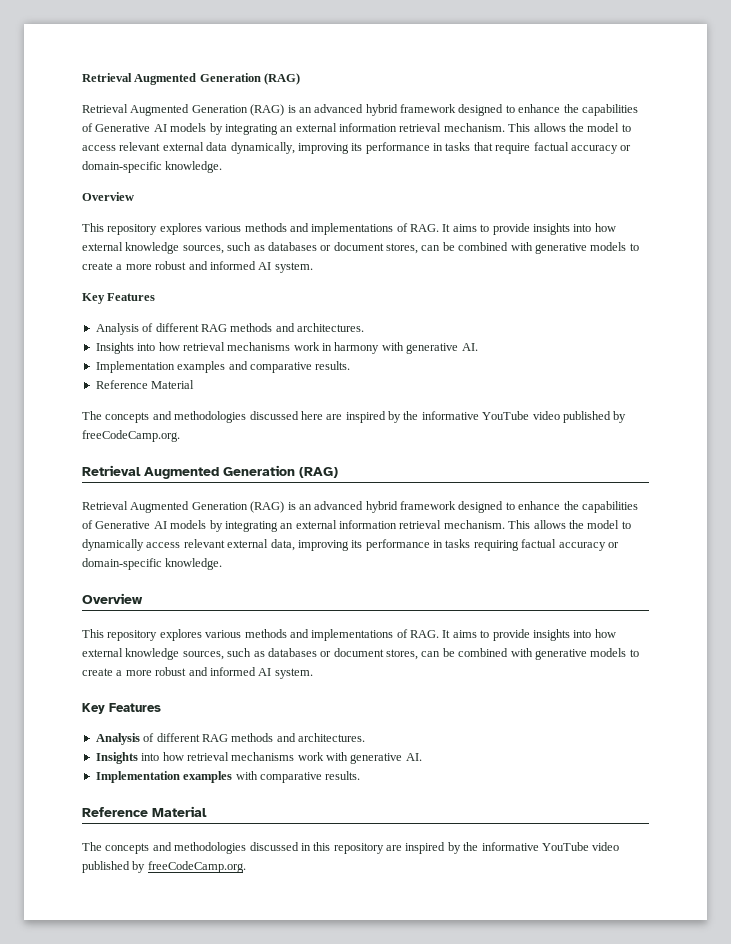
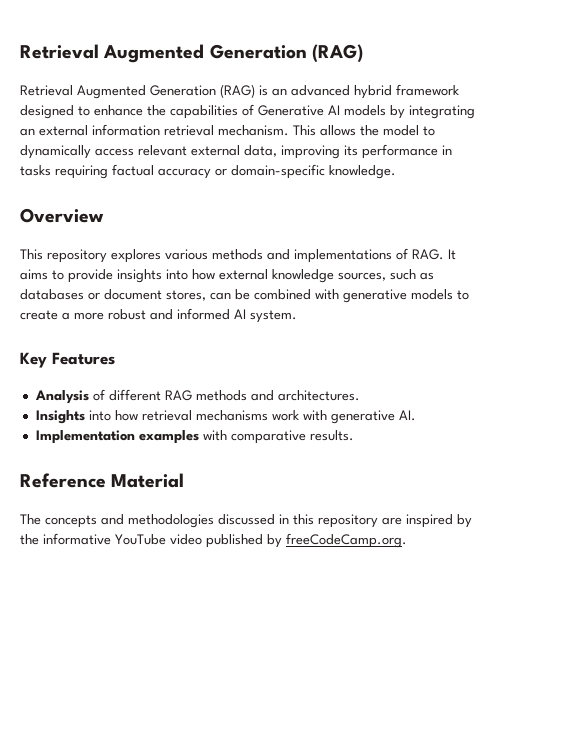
[82,73,301,85] [82,104,638,116] [82,123,631,135] [82,142,632,154] [82,161,223,173] [82,192,134,201] [82,223,616,235] [82,242,639,254] [82,261,313,273] [82,293,156,304] [95,323,364,335] [95,342,478,354] [95,361,351,373] [95,380,195,389] [82,411,627,423] [82,430,180,442] [82,465,338,479] Retrieval Augmented Generation (RAG) // Retrieval Augmented Generation (RAG) is an advanced hybrid framework designed to enhance the capabilities of Generative AI models by integrating an external information retrieval mechanism. This allows the model to access relevant external data dynamically, improving its performance in tasks that require factual accuracy or domain-specific knowledge. // Overview // This repository explores various methods and implementations of RAG. It aims to provide insights into how external knowledge sources, such as databases or document stores, can be combined with generative models to create a more robust and informed AI system. // Key Features // Analysis of different RAG methods and architectures. // Insights into how retrieval mechanisms work in harmony with generative AI. // Implementation examples and comparative results. // Reference Material // The concepts and methodologies discussed here are inspired by the informative YouTube video published by freeCodeCamp.org. // Retrieval Augmented Generation (RAG) -> [20,44,363,63] Retrieval Augmented Generation (RAG)

